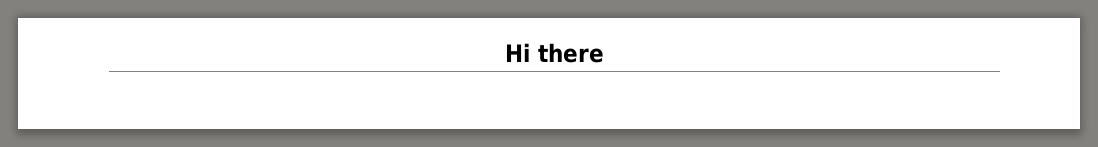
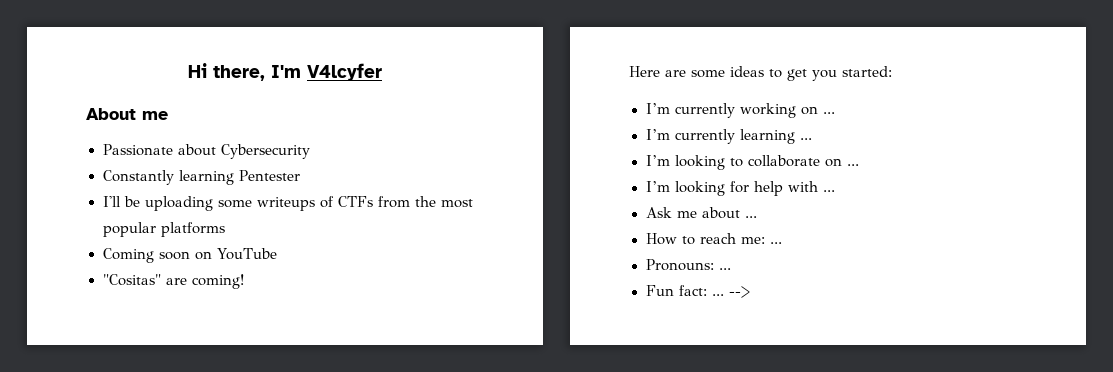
[538,43,604,63] there -> [213,63,382,81] [86,108,168,120] [102,144,310,159] [102,170,300,185] [102,196,473,211] [102,222,225,237] [102,248,278,263] [102,274,244,289] [629,66,892,81] [645,103,835,118] [645,129,812,144] [645,155,859,170] [645,181,835,196] [645,207,757,219] [645,233,782,245] [645,259,731,271] [645,285,750,298] there, I'm V4lcyfer // About me // Passionate about Cybersecurity // Constantly learning Pentester // I'll be uploading some writeups of CTFs from the most popular platforms // Coming soon on YouTube // "Cositas" are coming! // Here are some ideas to get you started: // I’m currently working on ... // I’m currently learning ... // I’m looking to collaborate on ... // I’m looking for help with ... // Ask me about ... // How to reach me: ... // Pronouns: ... // Fun fact: ... -->

